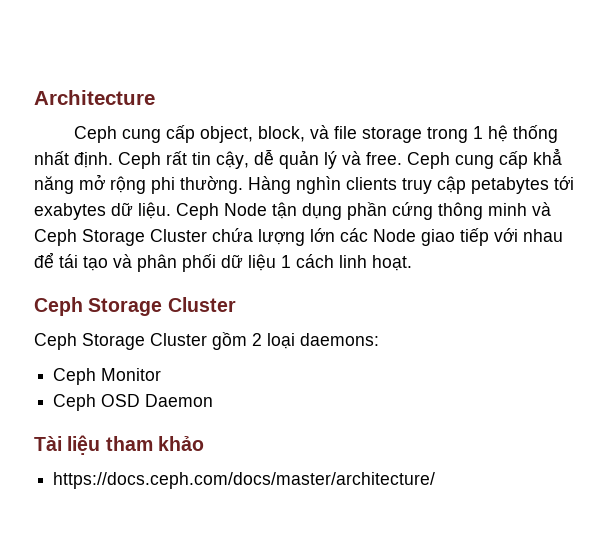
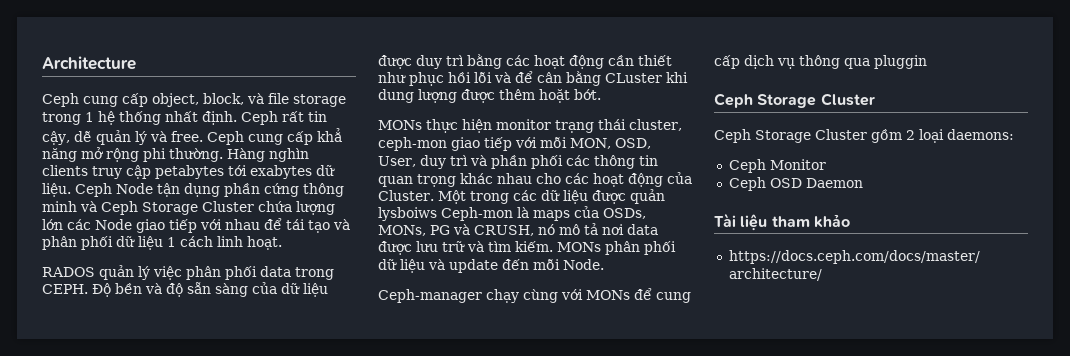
(412, 263) none -> [42,265,334,280] [42,282,328,297] [378,54,672,69] [378,71,688,86] [378,89,601,103] [378,119,682,133] [378,137,651,151] [378,155,658,169] [378,172,692,187] [378,189,665,204] [378,206,646,221] [378,223,658,236] [378,241,676,255] [378,259,604,273] [378,288,691,303] [714,55,927,69] // RADOS quản lý việc phân phối data trong CEPH. Độ bền và độ sẵn sàng của dữ liệu được duy trì bằng các hoạt động cần thiết như phục hồi lỗi và để cân bằng CLuster khi dung lượng được thêm hoặt bớt. // MONs thực hiện monitor trạng thái cluster, ceph-mon giao tiếp với mỗi MON, OSD, User, duy trì và phần phối các thông tin quan trọng khác nhau cho các hoạt động của Cluster. Một trong các dữ liệu được quản lysboiws Ceph-mon là maps của OSDs, MONs, PG và CRUSH, nó mô tả nơi data được lưu trữ và tìm kiếm. MONs phân phối dữ liệu và update đến mỗi Node. // Ceph-manager chạy cùng với MONs để cung cấp dịch vụ thông qua pluggin

